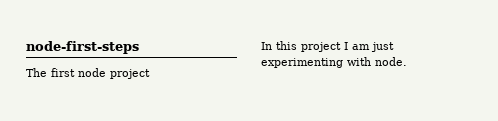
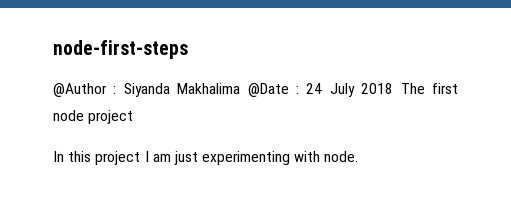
(139, 47) none -> [53,83,394,97] @Author : Siyanda Makhalima @Date : 24 July 2018

